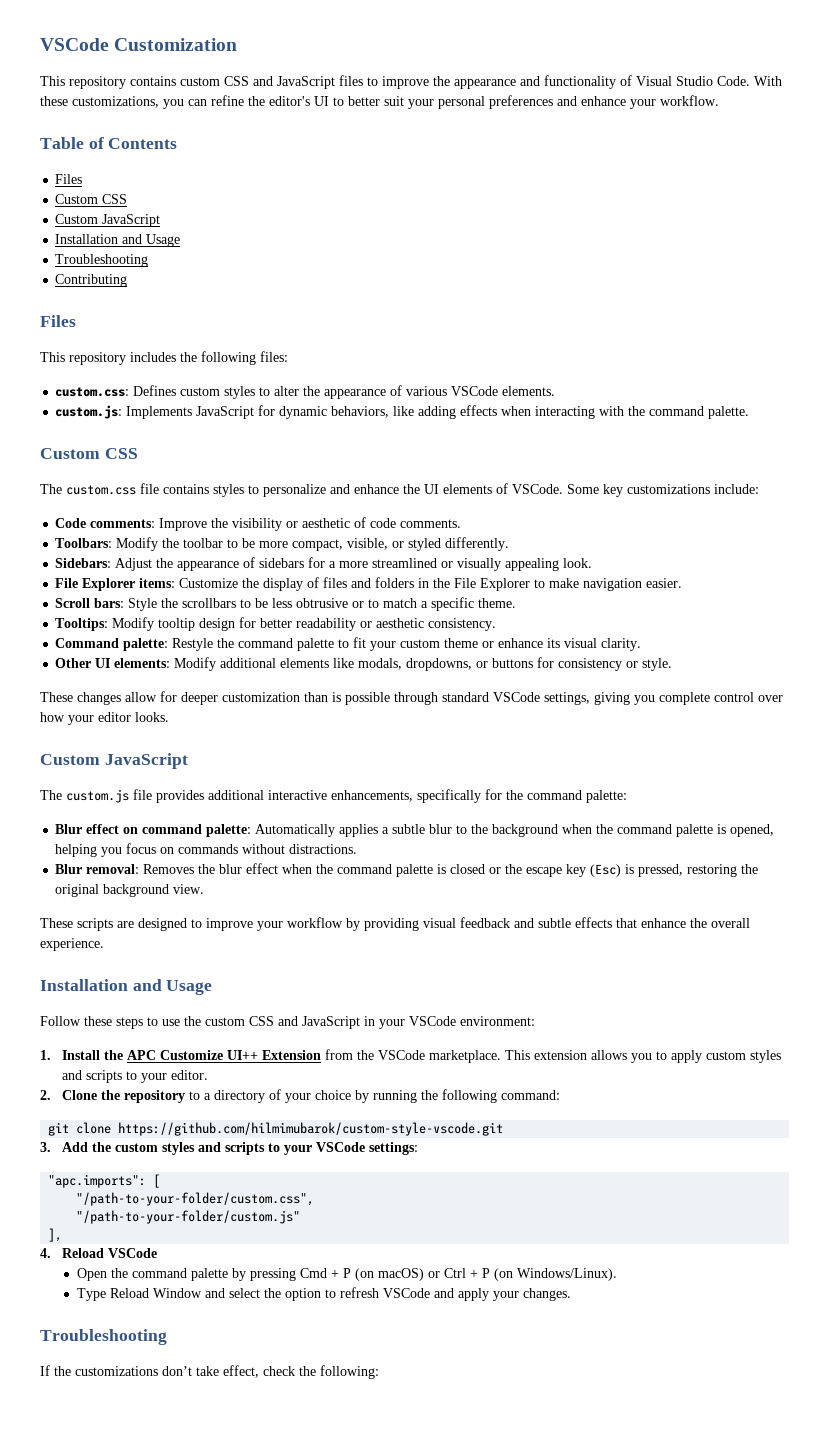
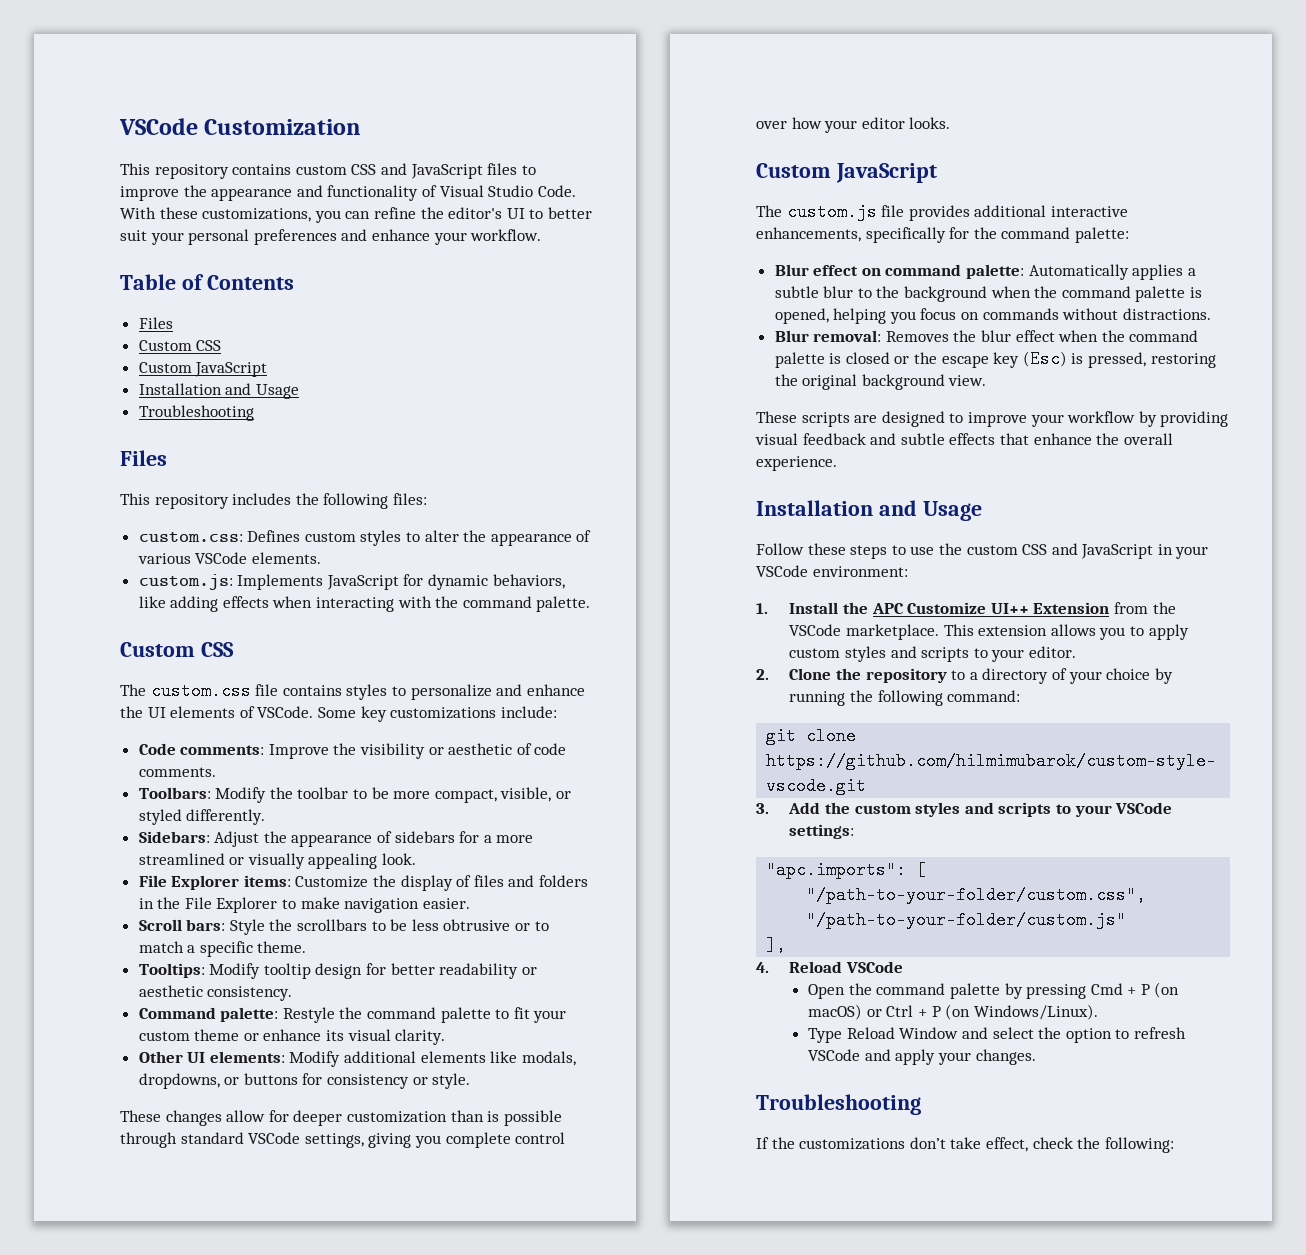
[55,274,128,287] // Contributing -> (254, 413) none

